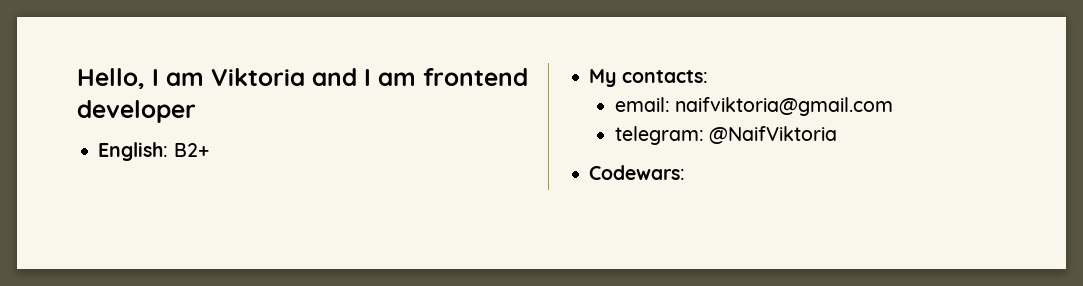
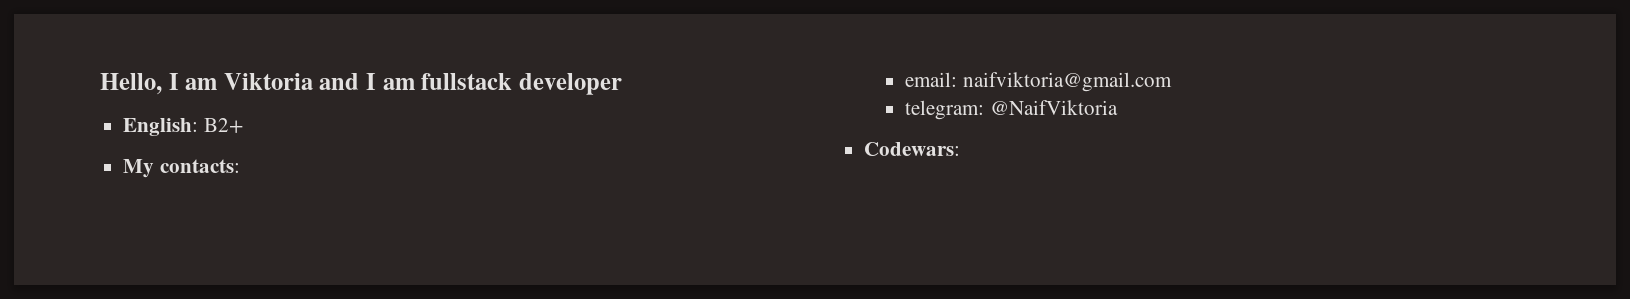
[423,68,528,86] frontend -> [421,73,513,90] fullstack

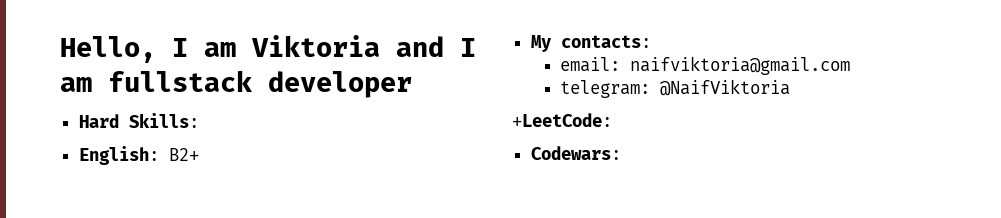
(622, 84) none -> [78,113,199,128] // Hard Skills:
(1118, 107) none -> [512,113,612,127] // +LeetCode:

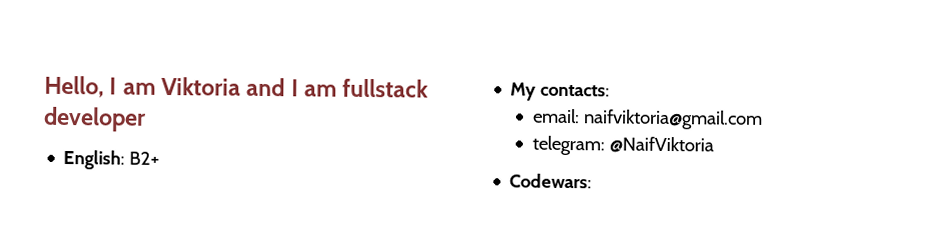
[78,113,199,128] // Hard Skills: -> (147, 119) none
[512,113,612,127] // +LeetCode: -> (715, 145) none

